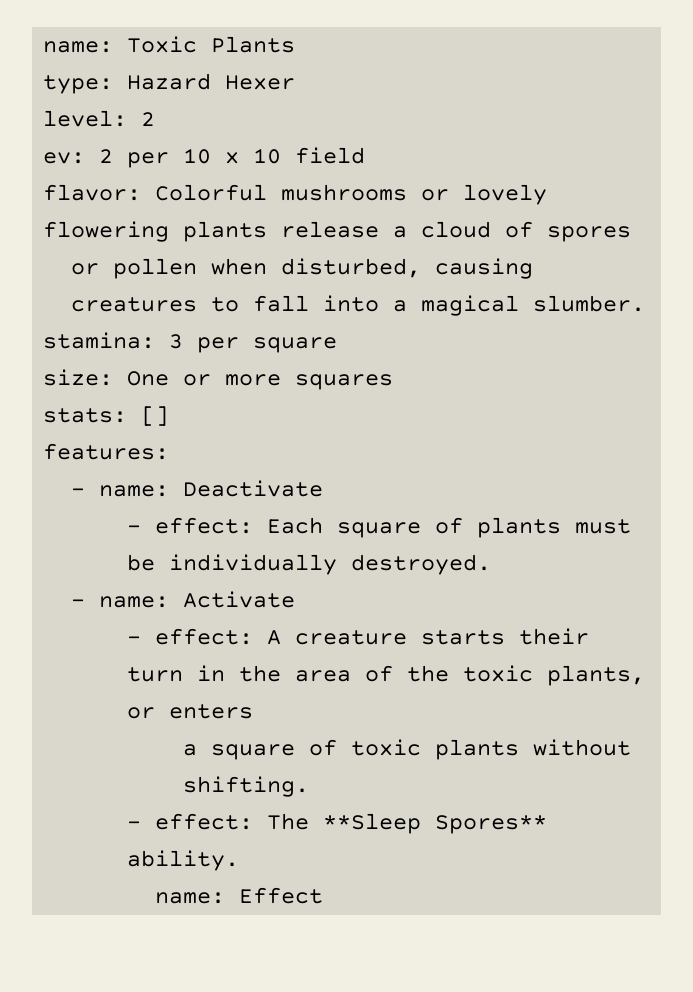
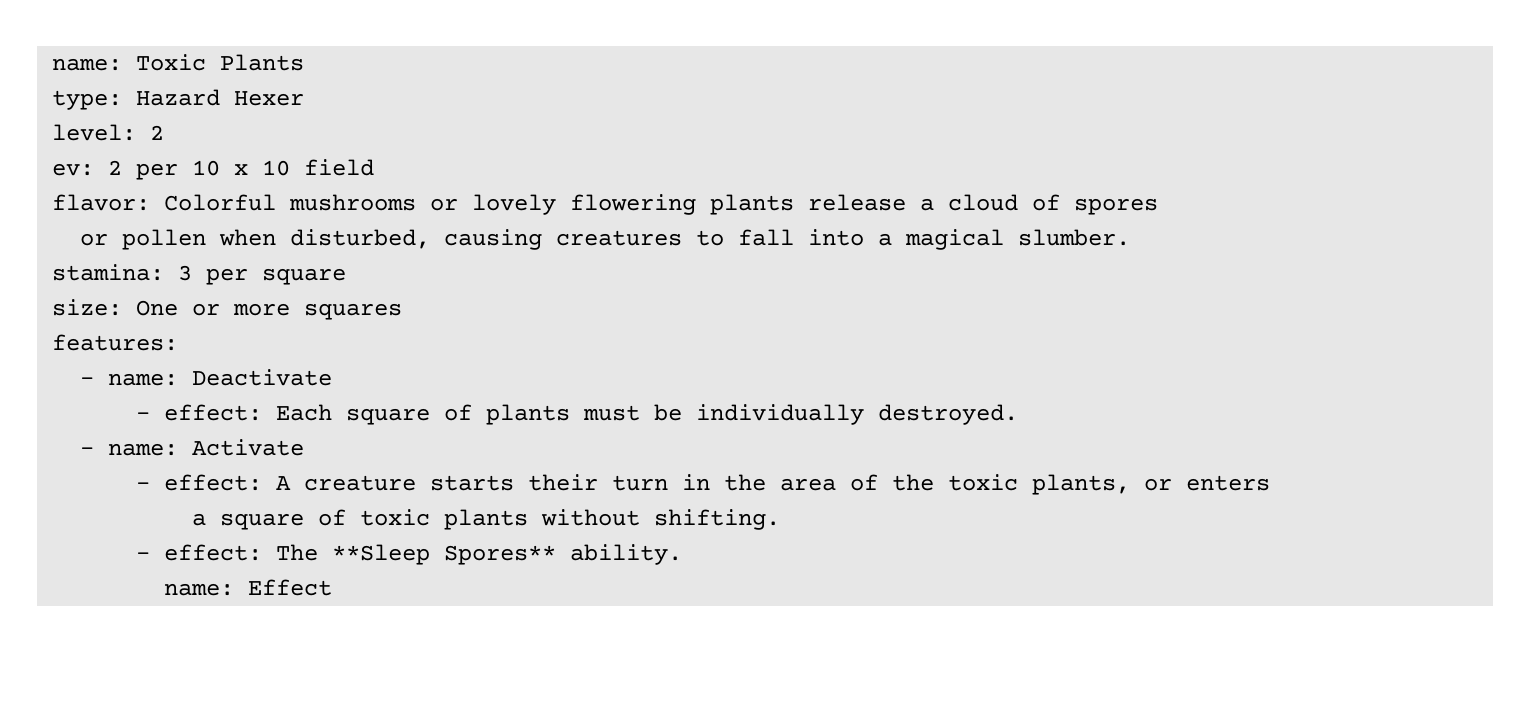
[43,406,170,426] // stats: [] -> (402, 311) none

